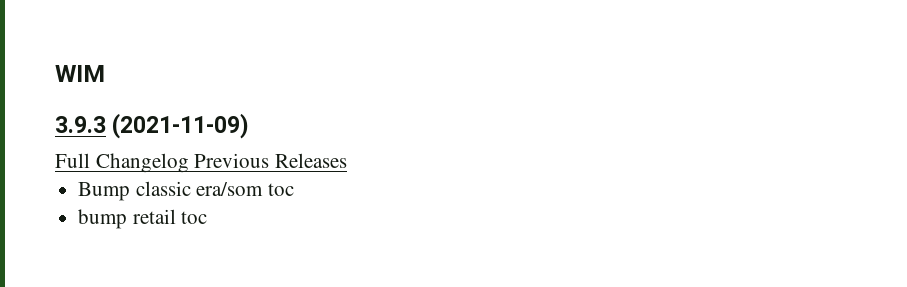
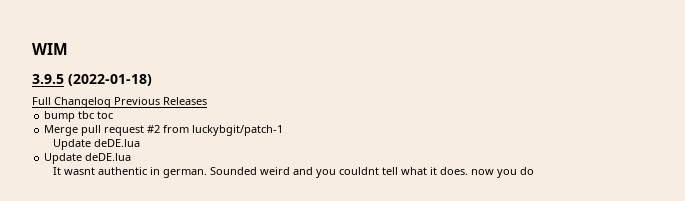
[55,113,250,139] 3.9.3 (2021-11-09) -> [32,74,152,86] 3.9.5 (2022-01-18)
[78,181,295,201] [78,209,208,229] Bump classic era/som toc // bump retail toc -> [44,111,114,122] [44,125,284,136] [53,139,141,150] [44,153,132,164] [53,167,535,178] bump tbc toc // Merge pull request #2 from luckybgit/patch-1 // Update deDE.lua // Update deDE.lua // It wasnt authentic in german. Sounded weird and you couldnt tell what it does. now you do

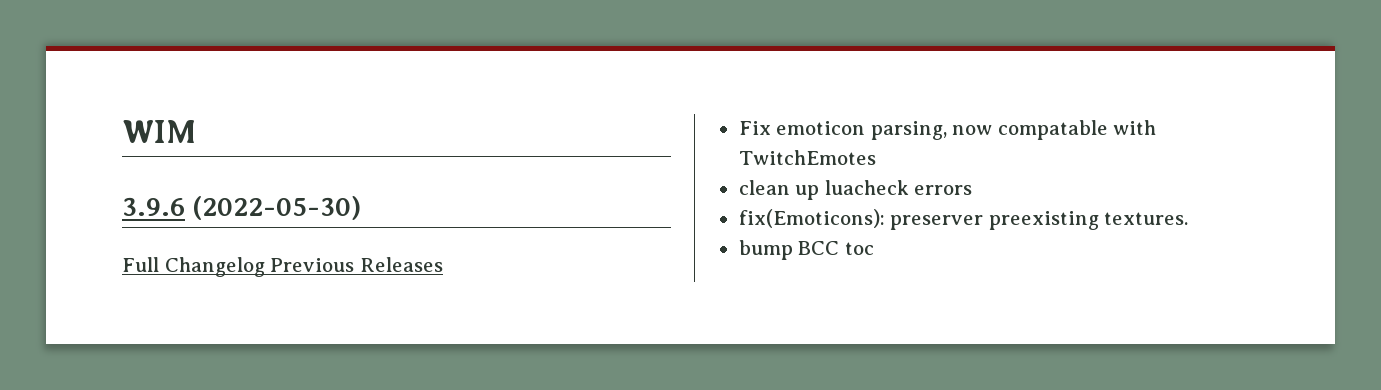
[32,74,152,86] 3.9.5 (2022-01-18) -> [122,196,362,220] 3.9.6 (2022-05-30)
(207, 101) none -> [738,120,1157,140] [738,150,876,165] [738,180,973,200] [738,209,1189,230] // Fix emoticon parsing, now compatable with TwitchEmotes // clean up luacheck errors // fix(Emoticons): preserver preexisting textures.
[78,111,95,119] tbc -> [798,241,840,255] BCC
[44,125,284,136] [53,139,141,150] [44,153,132,164] [53,167,535,178] // Merge pull request #2 from luckybgit/patch-1 // Update deDE.lua // Update deDE.lua // It wasnt authentic in german. Sounded weird and you couldnt tell what it does. now you do -> (874, 248) none

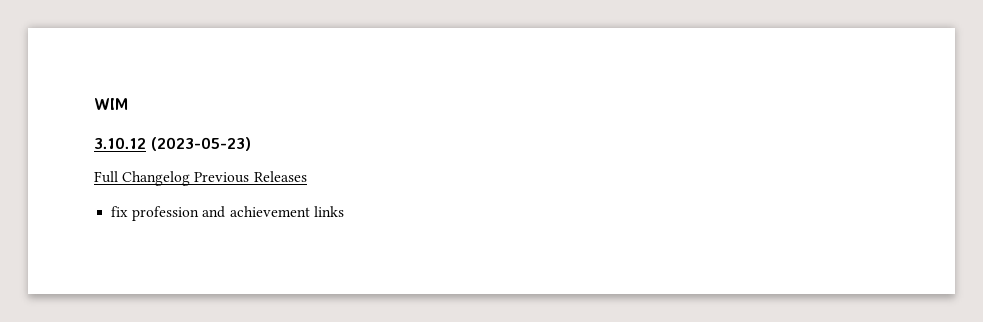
[122,196,362,220] 3.9.6 (2022-05-30) -> [94,137,251,151] 3.10.12 (2023-05-23)
[738,120,1157,140] [738,150,876,165] [738,180,973,200] [738,209,1189,230] [738,240,874,260] Fix emoticon parsing, now compatable with TwitchEmotes // clean up luacheck errors // fix(Emoticons): preserver preexisting textures. // bump BCC toc -> [111,206,344,221] fix profession and achievement links

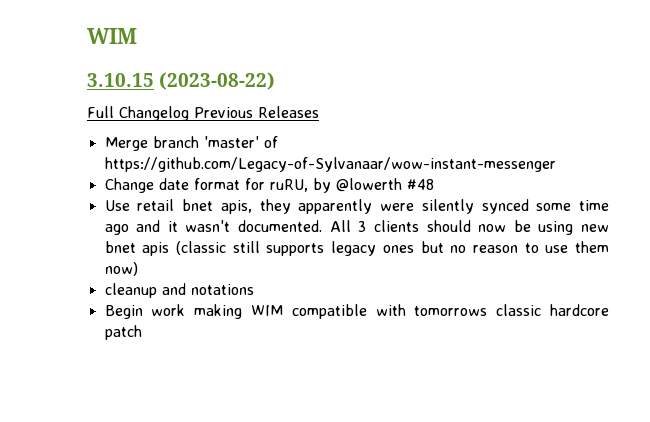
[94,137,251,151] 3.10.12 (2023-05-23) -> [87,72,276,90] 3.10.15 (2023-08-22)
[111,206,344,221] fix profession and achievement links -> [104,136,278,151] [104,157,556,172] [104,178,434,193] [104,199,609,214] [104,220,609,235] [104,241,609,256] [104,262,138,276] [104,283,254,298] [104,304,609,319] [104,325,142,340] Merge branch 'master' of https://github.com/Legacy-of-Sylvanaar/wow-instant-messenger // Change date format for ruRU, by @lowerth #48 // Use retail bnet apis, they apparently were silently synced some time ago and it wasn't documented. All 3 clients should now be using new bnet apis (classic still supports legacy ones but no reason to use them now) // cleanup and notations // Begin work making WIM compatible with tomorrows classic hardcore patch

